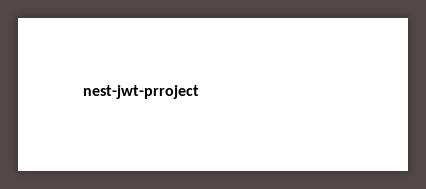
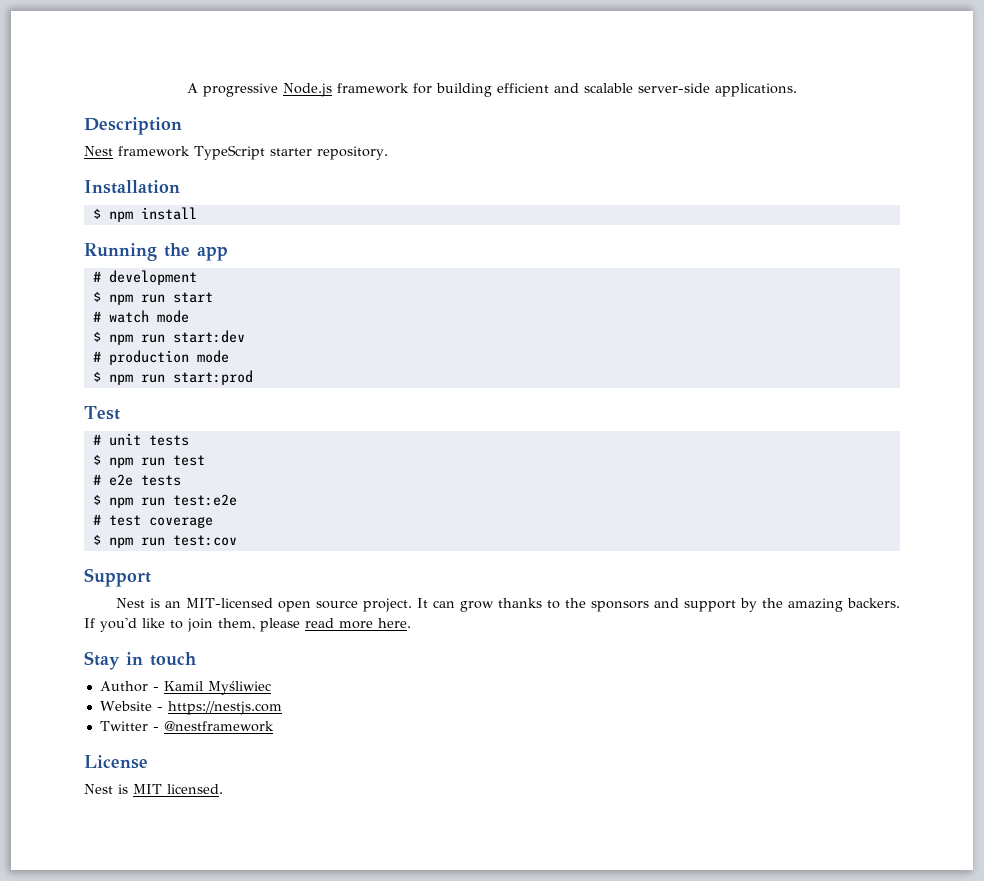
[83,85,199,99] nest-jwt-prroject -> [187,83,797,97] [84,117,182,135] [84,145,388,160] [84,180,180,194] [92,207,197,222] [84,243,228,261] [92,270,197,285] [92,291,213,305] [92,310,189,323] [92,330,245,345] [92,350,229,365] [92,370,253,385] [84,406,120,420] [92,433,189,446] [92,454,205,468] [92,474,181,486] [92,494,237,508] [92,514,213,528] [92,534,237,548] [84,568,151,587] [115,598,901,612] [84,617,411,632] [84,651,196,670] [99,681,271,695] [99,701,282,715] [99,721,274,732] [84,755,148,769] [84,784,223,794] A progressive Node.js framework for building efficient and scalable server-side applications. // Description // Nest framework TypeScript starter repository. // Installation // $ npm install // Running the app // # development // $ npm run start // # watch mode // $ npm run start:dev // # production mode // $ npm run start:prod // Test // # unit tests // $ npm run test // # e2e tests // $ npm run test:e2e // # test coverage // $ npm run test:cov // Support // Nest is an MIT-licensed open source project. It can grow thanks to the sponsors and support by the amazing backers. If you'd like to join them, please read more here. // Stay in touch // Author - Kamil Myśliwiec // Website - https://nestjs.com // Twitter - @nestframework // License // Nest is MIT licensed.

